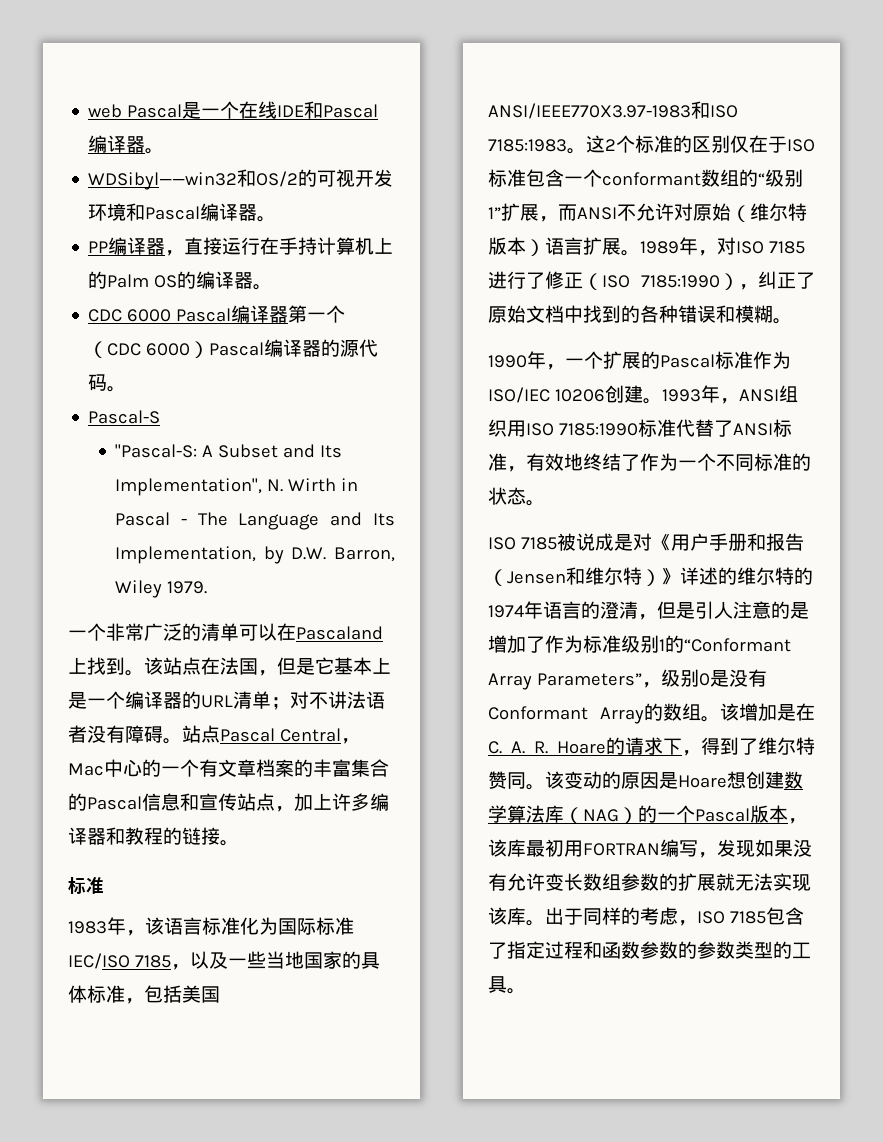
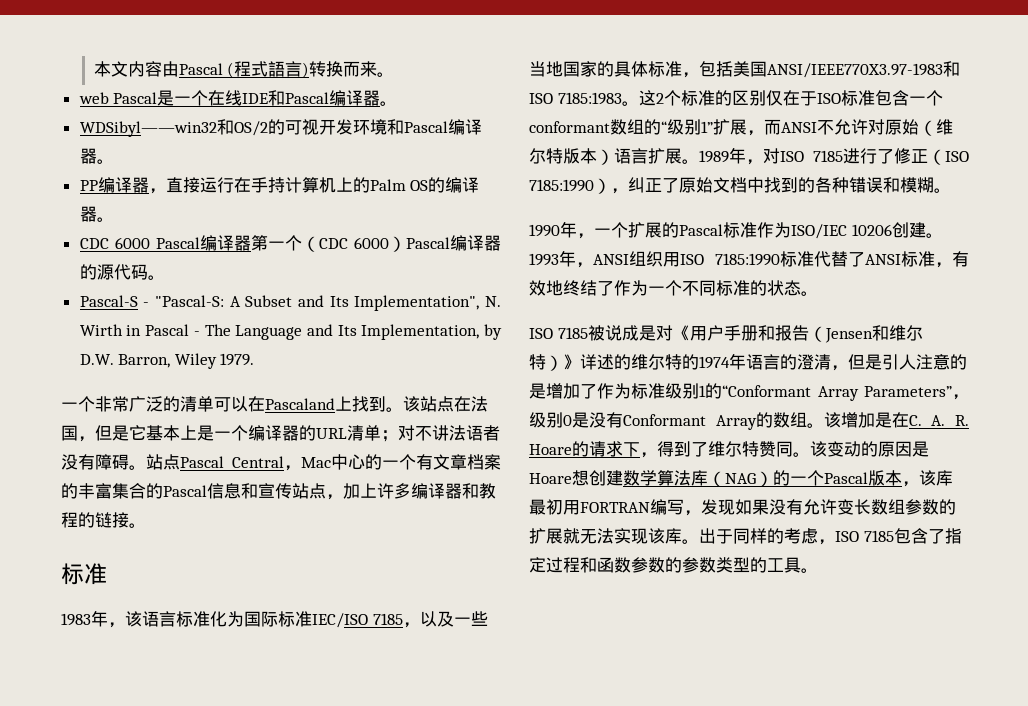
(88, 111) none -> [93,61,395,78] 本文内容由Pascal (程式語言)转换而来。 //
(161, 417) // -> [143,302,150,307] -

